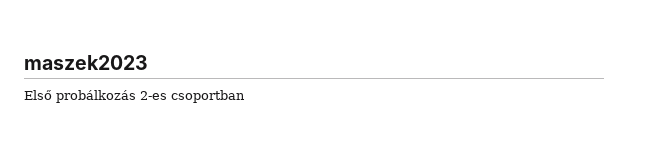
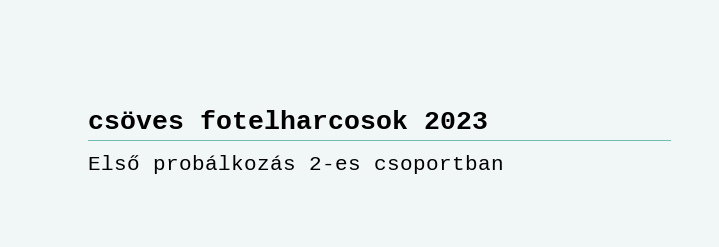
[24,55,148,70] maszek2023 -> [88,110,488,129] csöves fotelharcosok 2023

